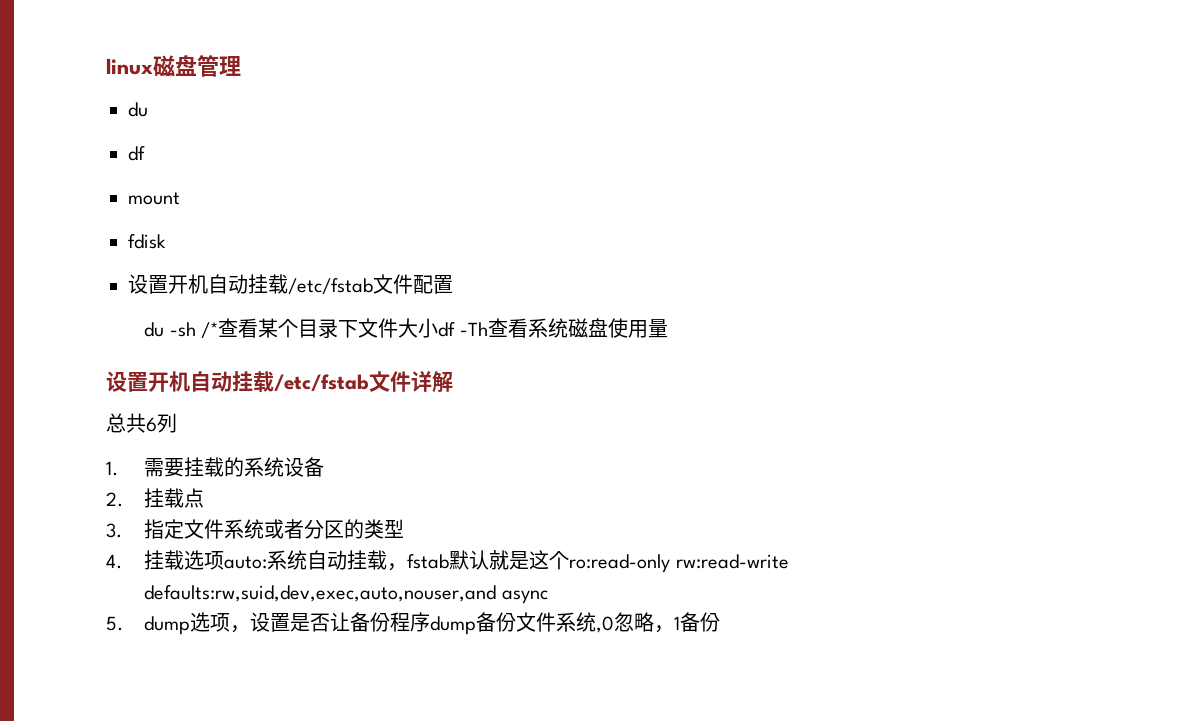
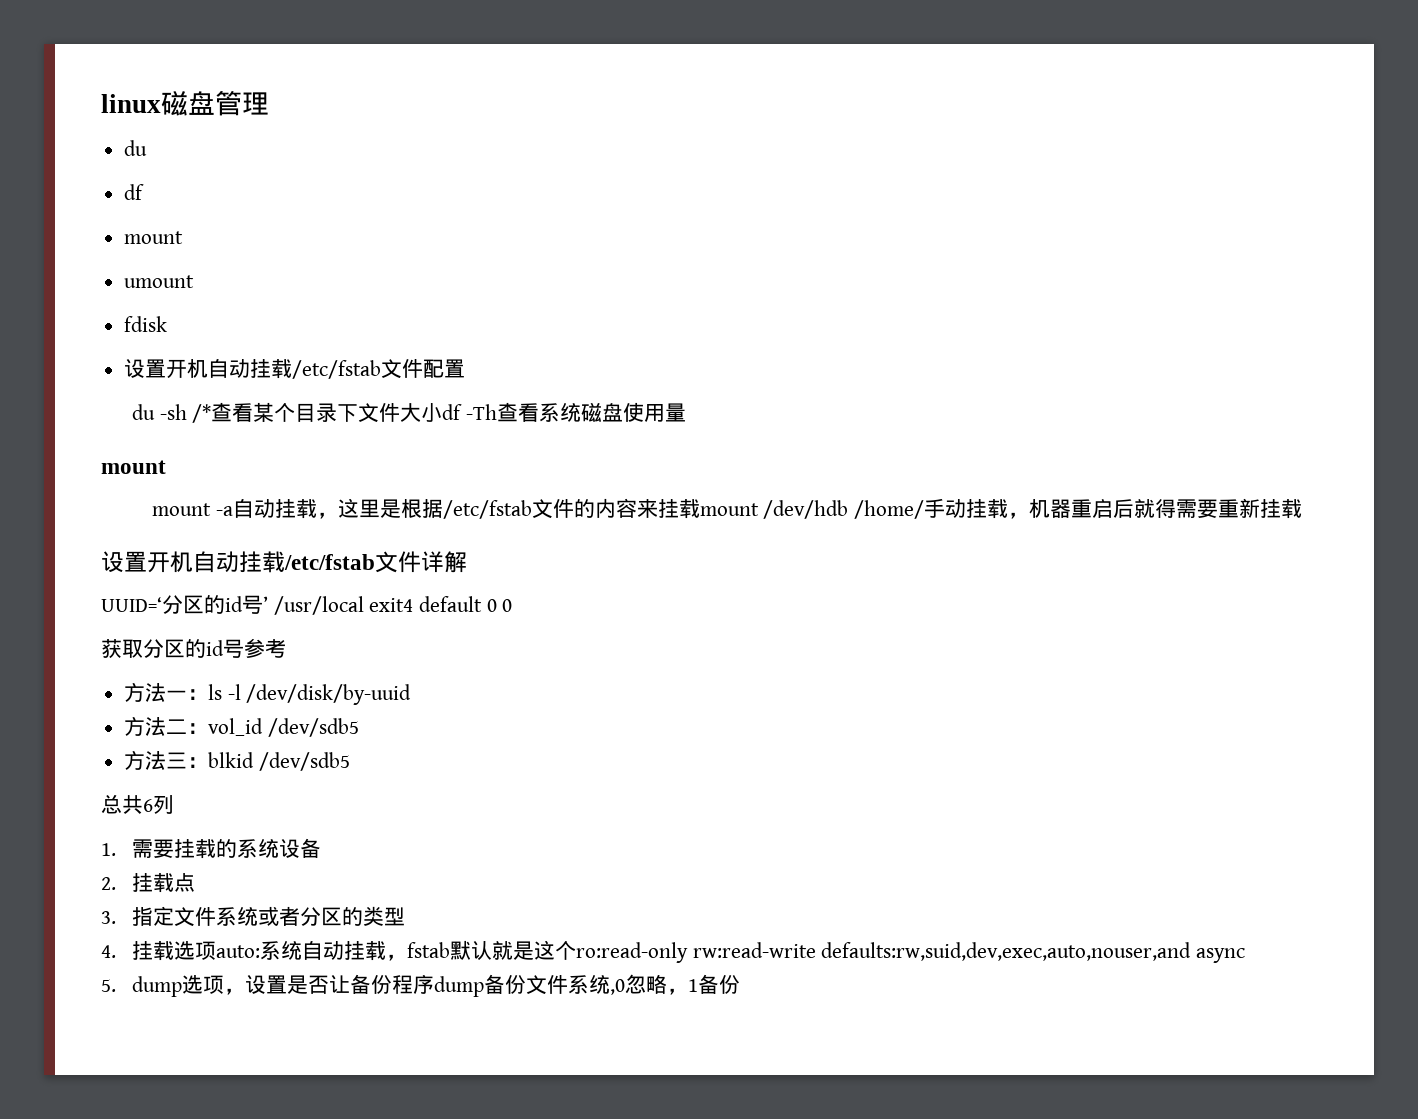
(180, 198) none -> [124,275,195,288] // umount
(668, 328) none -> [101,460,166,474] [152,498,1303,519] // mount // mount -a自动挂载，这里是根据/etc/fstab文件的内容来挂载mount /dev/hdb /home/手动挂载，机器重启后就得需要重新挂载
(453, 382) none -> [101,595,513,615] [101,638,286,659] [124,682,412,705] [124,716,359,737] [124,750,350,771] // UUID=‘分区的id号’ /usr/local exit4 default 0 0 // 获取分区的id号参考 // 方法一：ls -l /dev/disk/by-uuid // 方法二：vol_id /dev/sdb5 // 方法三：blkid /dev/sdb5

